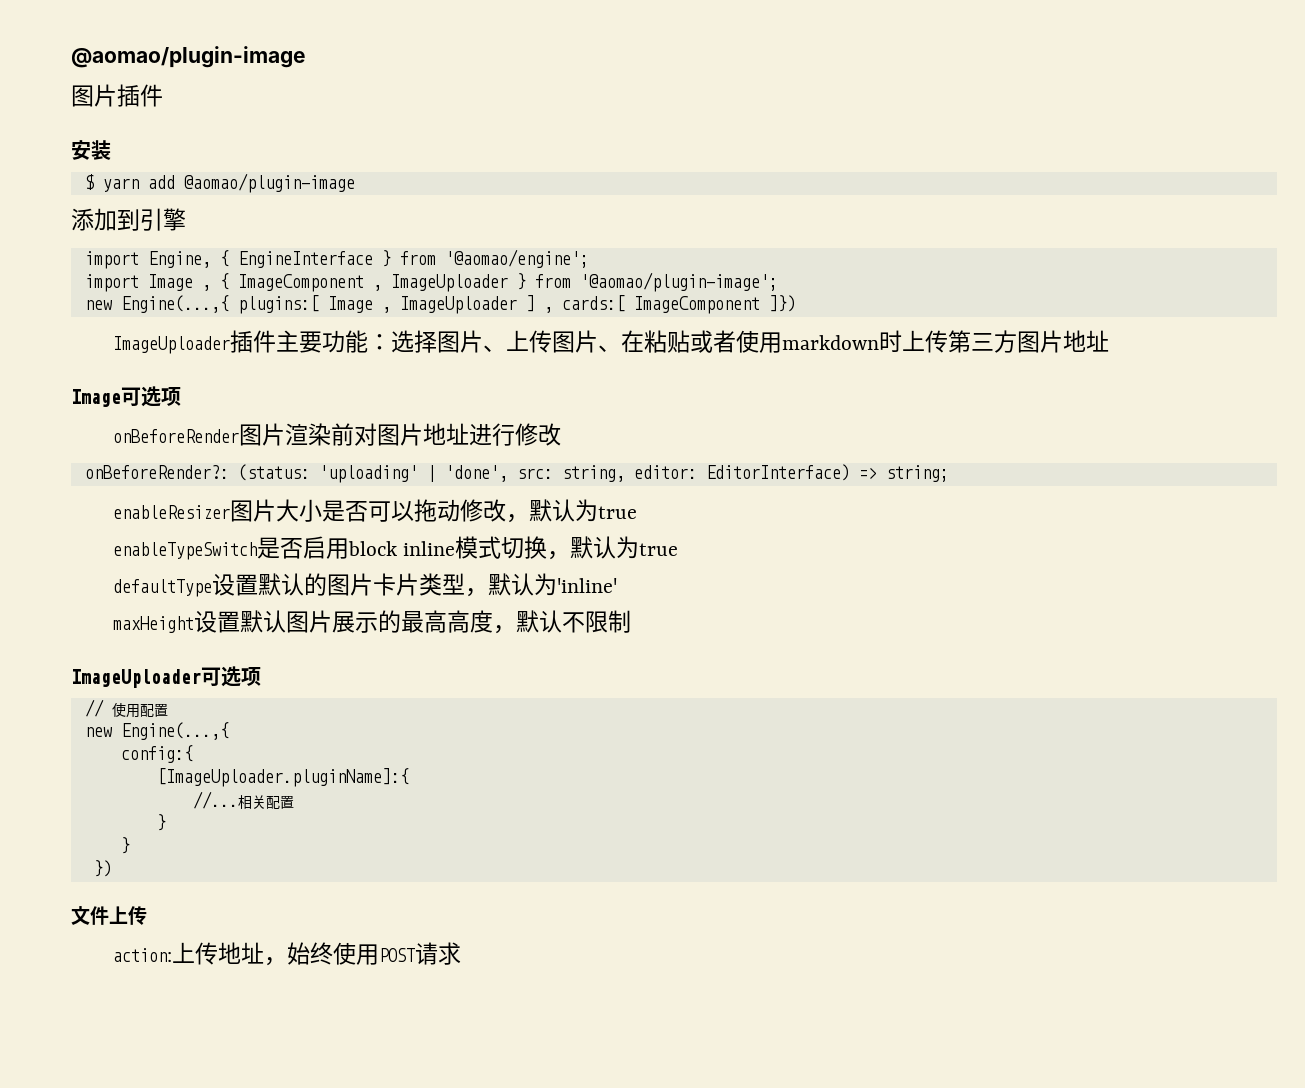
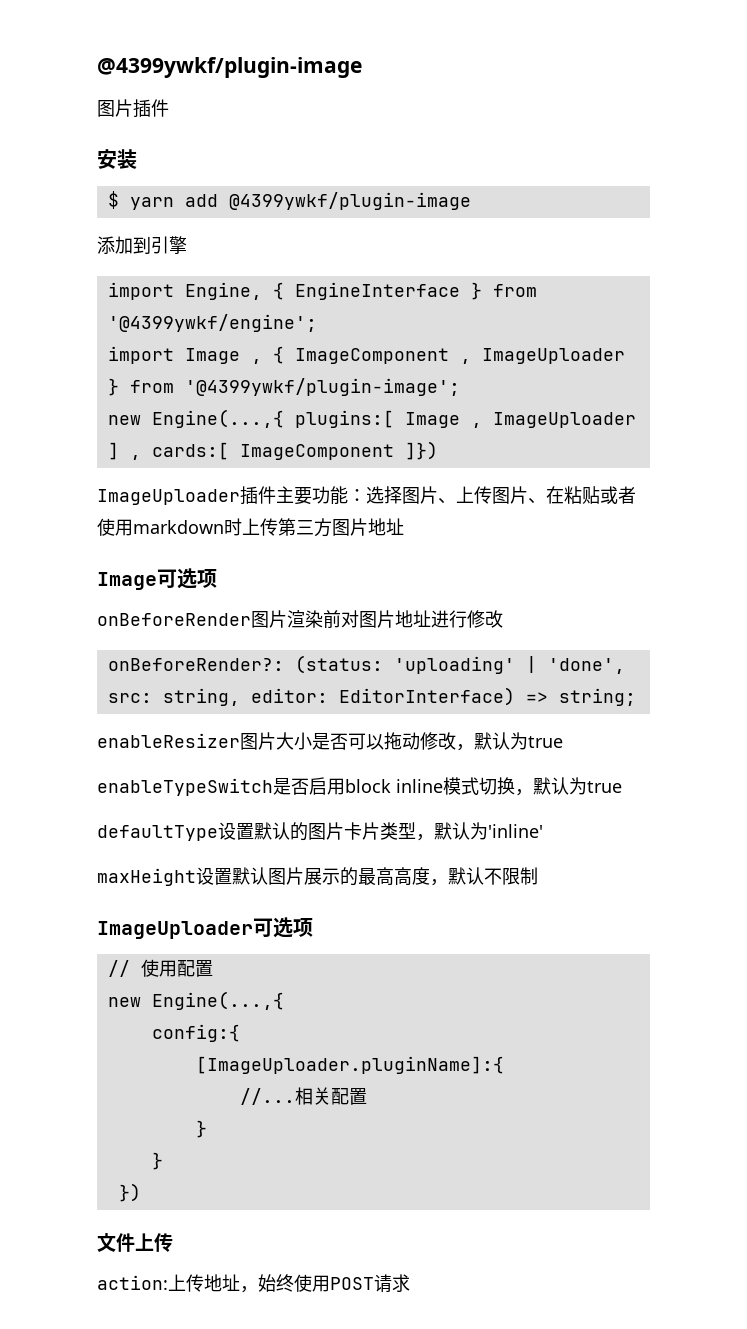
[71,46,306,68] @aomao/plugin-image -> [97,57,362,78] @4399ywkf/plugin-image
[183,173,355,193] @aomao/plugin-image -> [228,192,471,210] @4399ywkf/plugin-image
[444,249,589,268] '@aomao/engine'; -> [107,314,317,332] '@4399ywkf/engine';
[579,272,778,292] '@aomao/plugin-image'; -> [184,378,460,396] '@4399ywkf/plugin-image';

